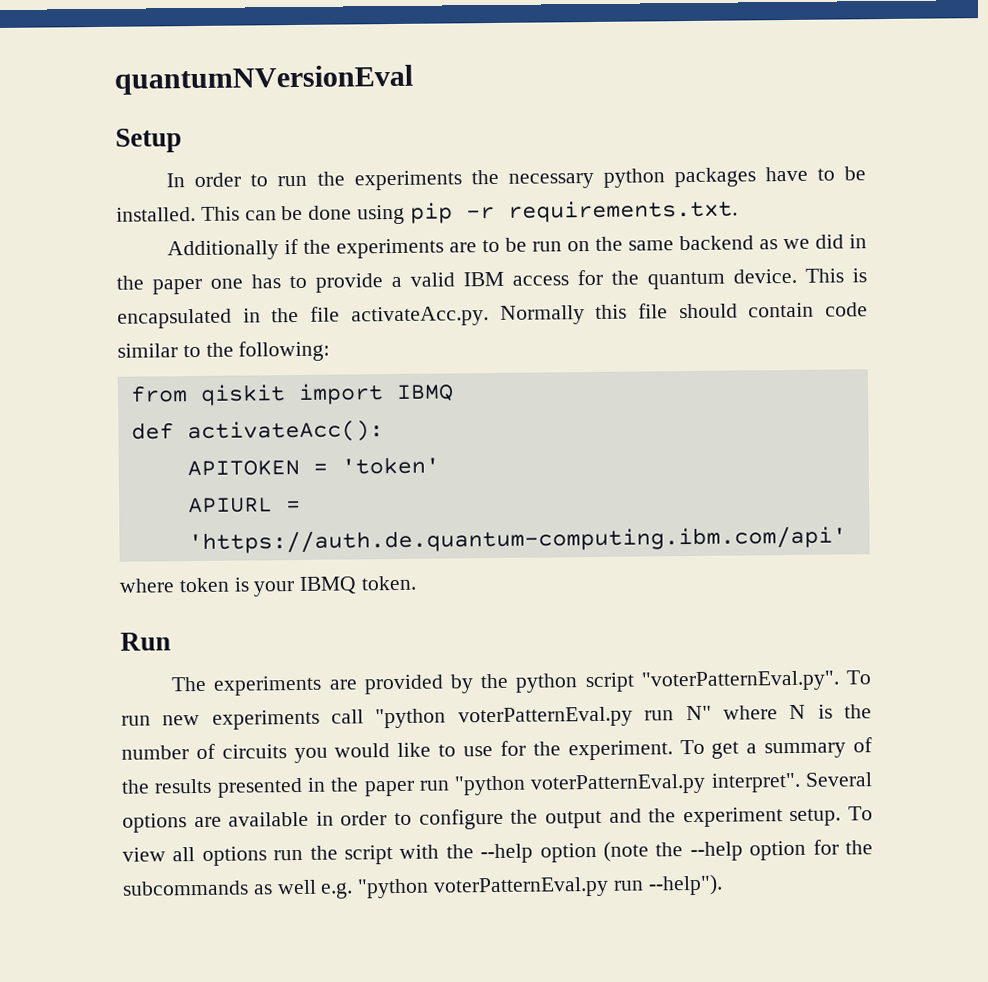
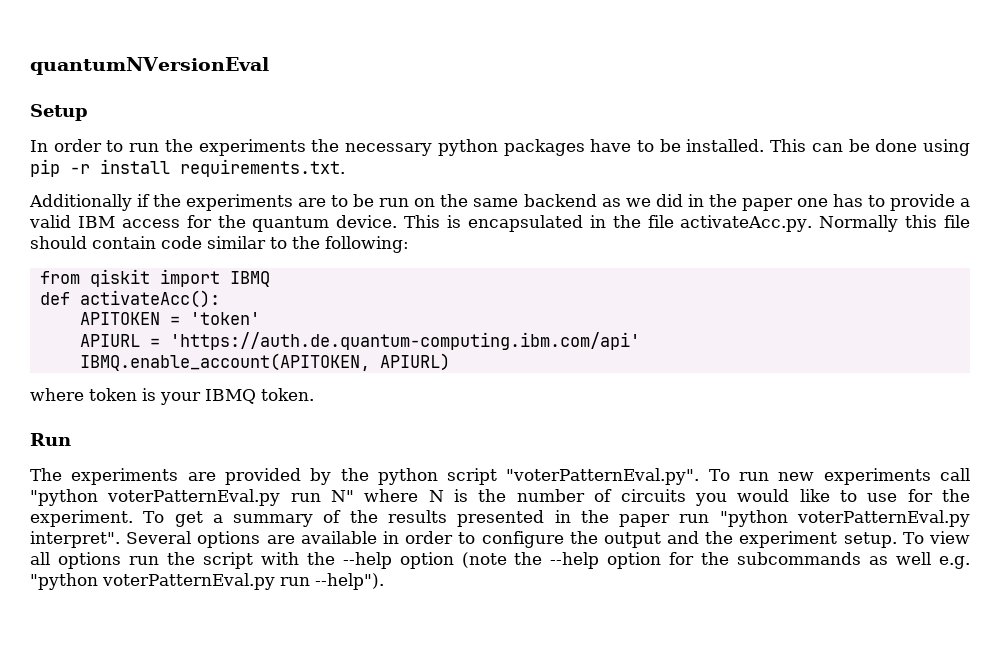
(495, 213) none -> [100,159,170,174] install
(847, 540) none -> [79,353,450,371] // IBMQ.enable_account(APITOKEN, APIURL)

